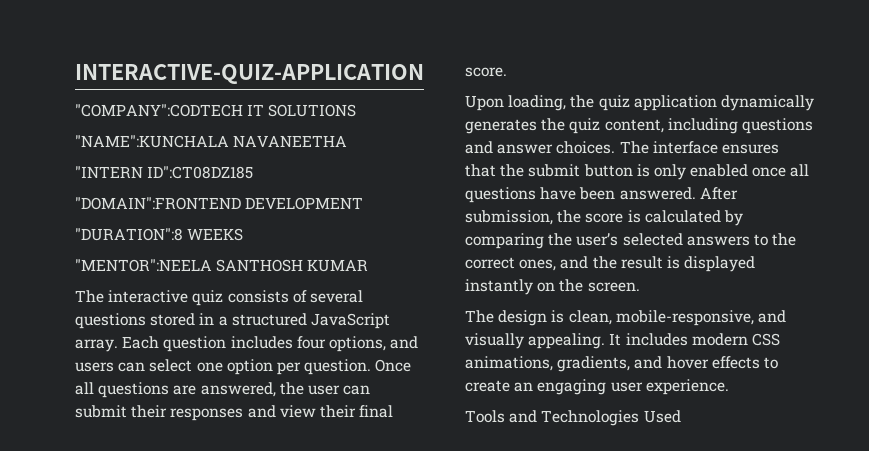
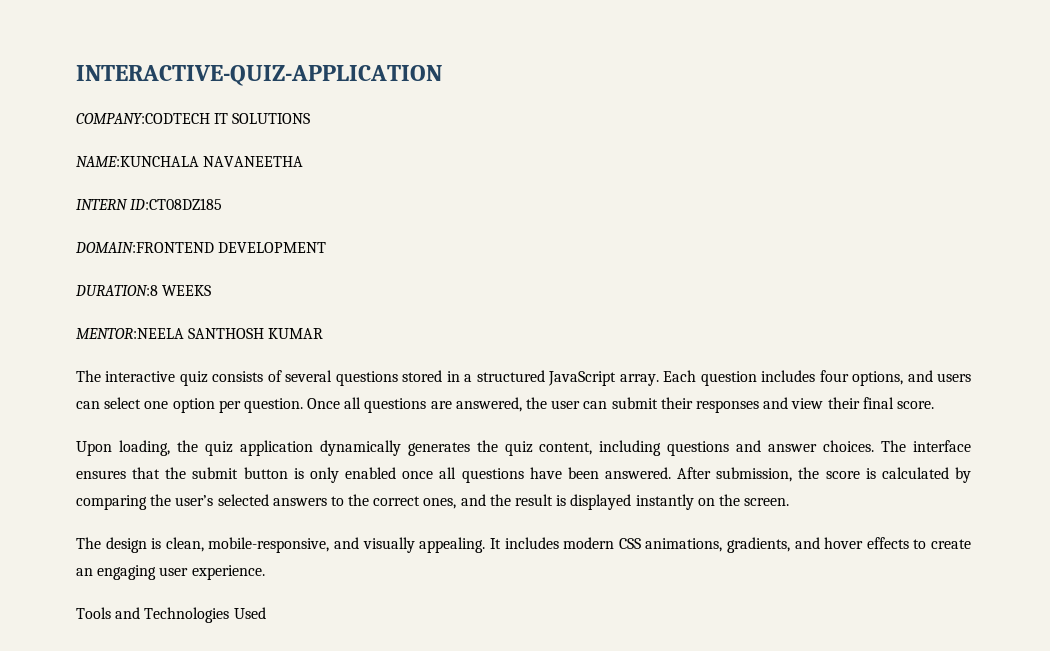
[75,104,243,117] "COMPANY":CODTECH -> [76,113,210,124] COMPANY:CODTECH
[75,135,229,148] "NAME":KUNCHALA -> [76,156,199,167] NAME:KUNCHALA
[75,166,254,179] [75,197,241,210] "INTERN ID":CT08DZ185 // "DOMAIN":FRONTEND -> [76,198,223,210] [75,242,214,253] INTERN ID:CT08DZ185 // DOMAIN:FRONTEND
[75,228,183,241] "DURATION":8 -> [75,285,158,296] DURATION:8
[75,259,212,272] "MENTOR":NEELA -> [76,328,184,339] MENTOR:NEELA

